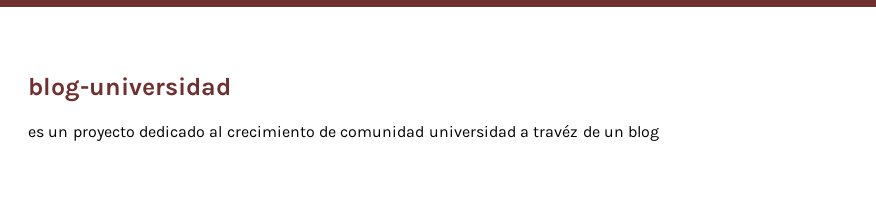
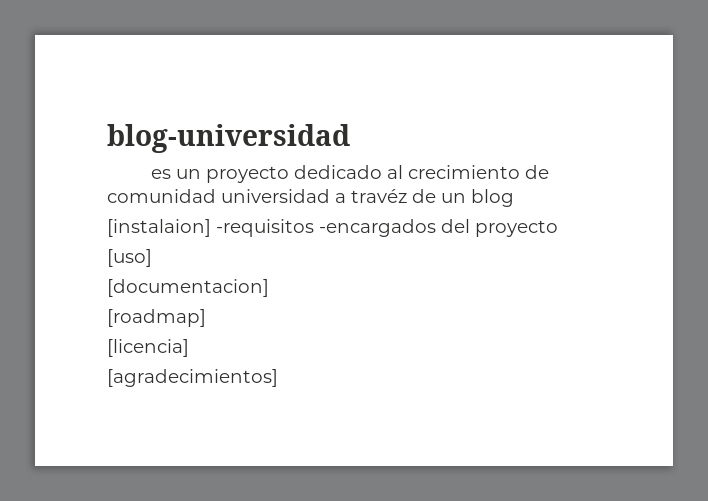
(660, 133) none -> [107,219,558,237] [107,249,152,267] [107,279,269,297] [107,309,206,327] [107,339,189,357] [107,369,278,387] // [instalaion] -requisitos -encargados del proyecto // [uso] // [documentacion] // [roadmap] // [licencia] // [agradecimientos]

